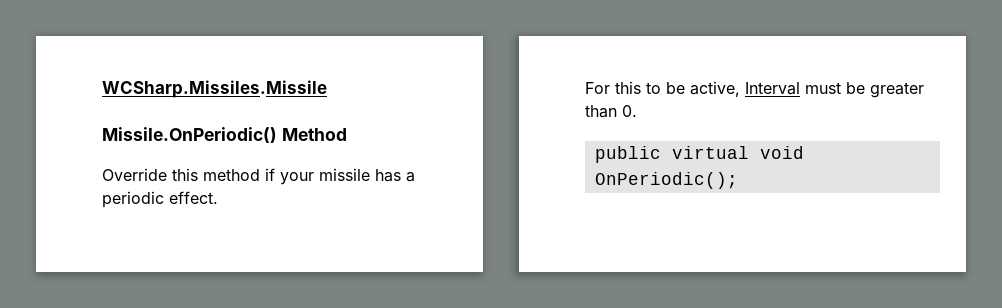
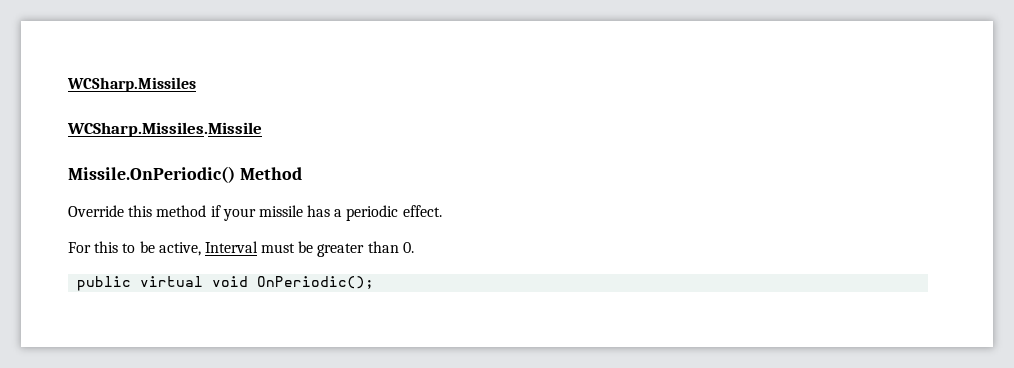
(102, 89) none -> [67,77,196,92] WCSharp.Missiles //

